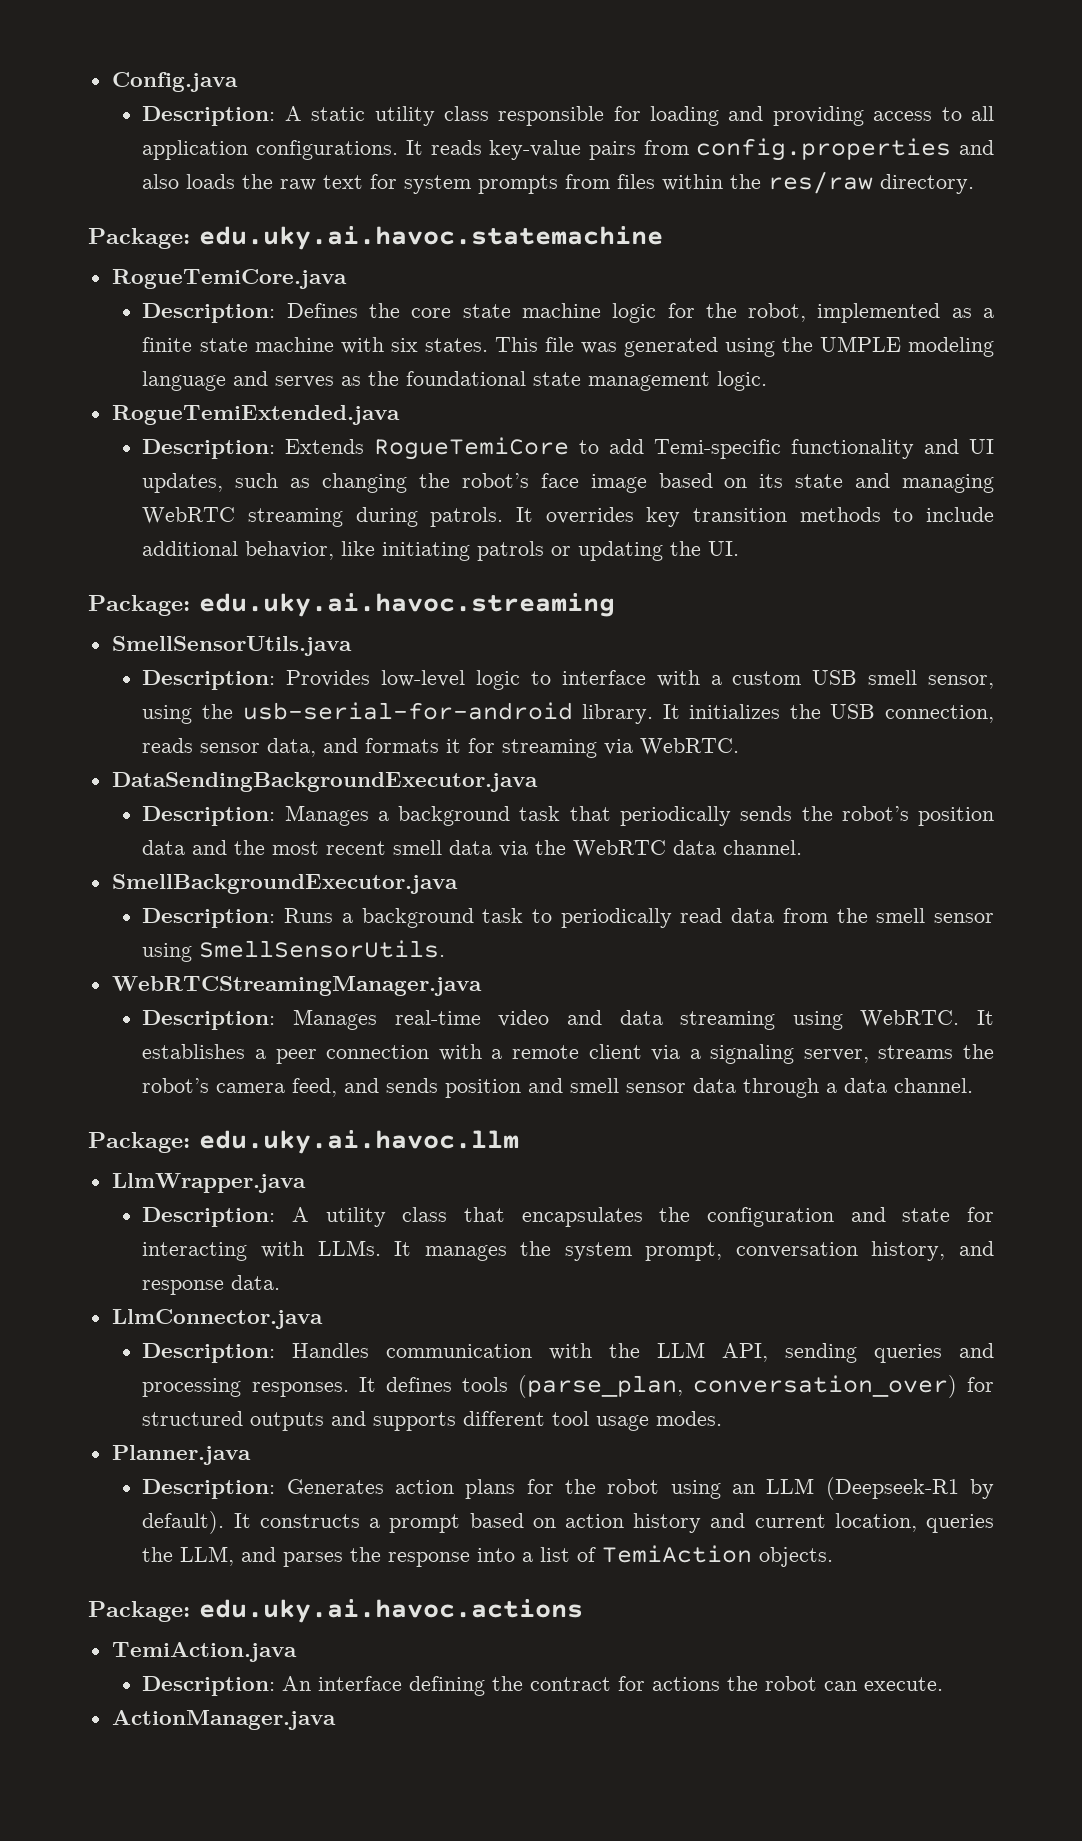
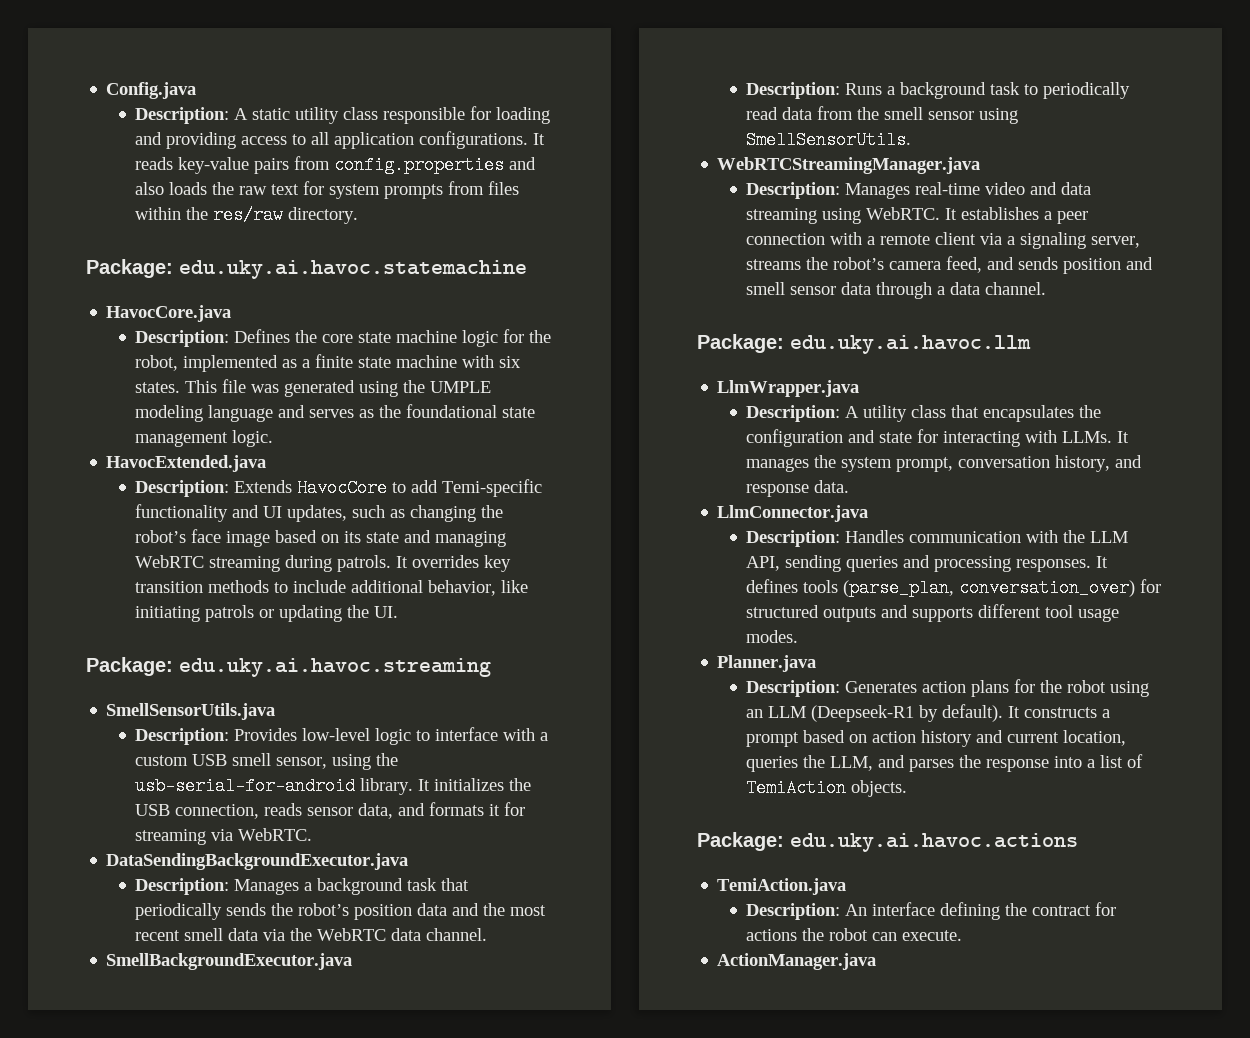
[111,269,347,289] RogueTemiCore.java -> [106,305,232,322] HavocCore.java
[111,405,400,425] RogueTemiExtended.java -> [106,455,267,472] HavocExtended.java
[374,437,570,460] RogueTemiCore -> [297,479,388,497] HavocCore

